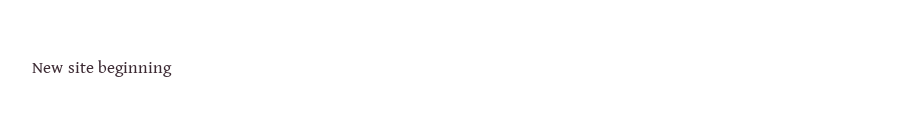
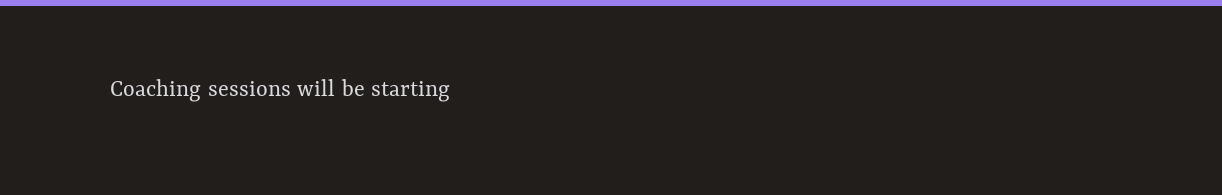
[32,60,173,77] New site beginning -> [110,79,451,102] Coaching sessions will be starting

